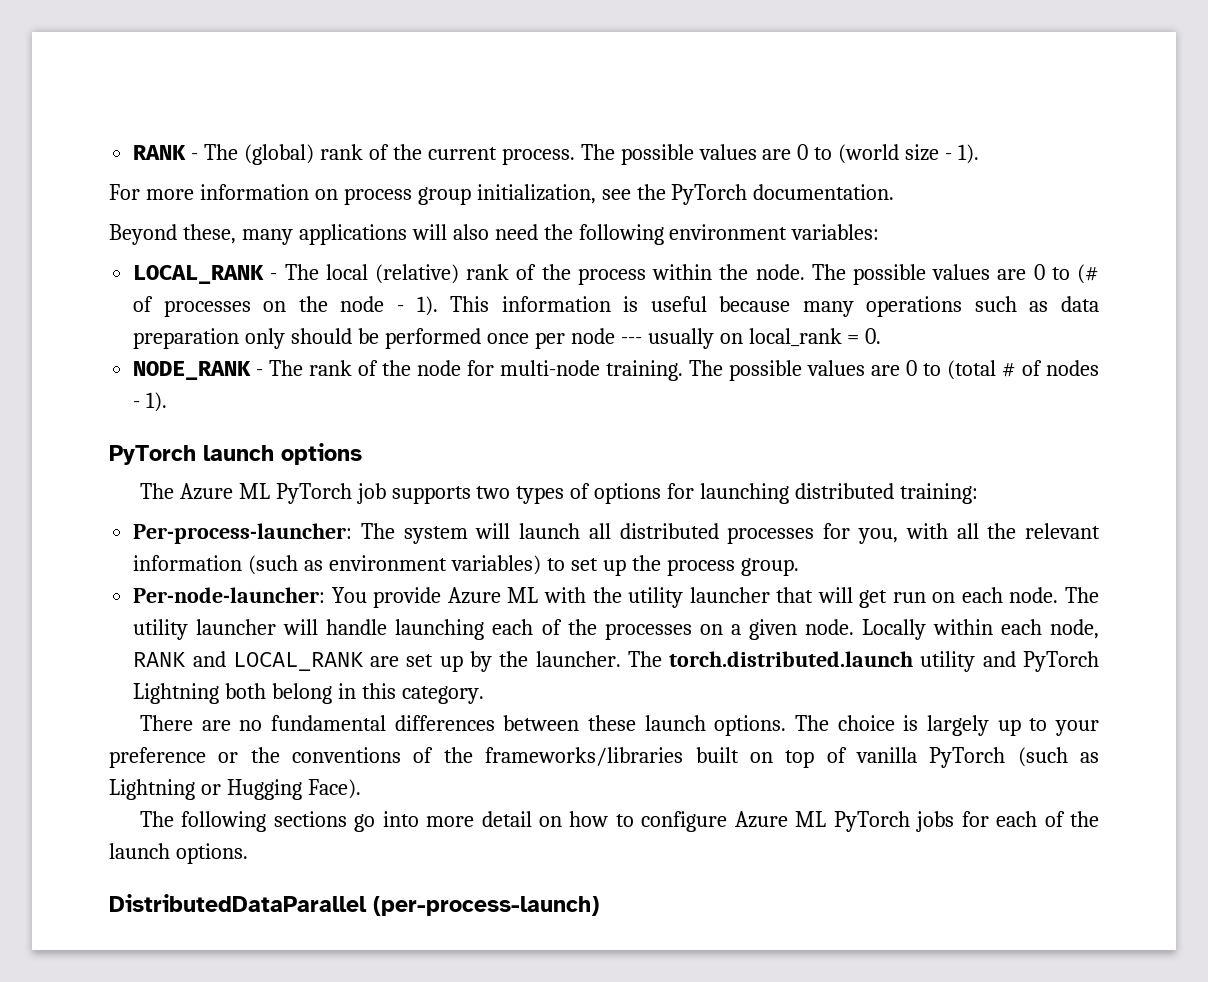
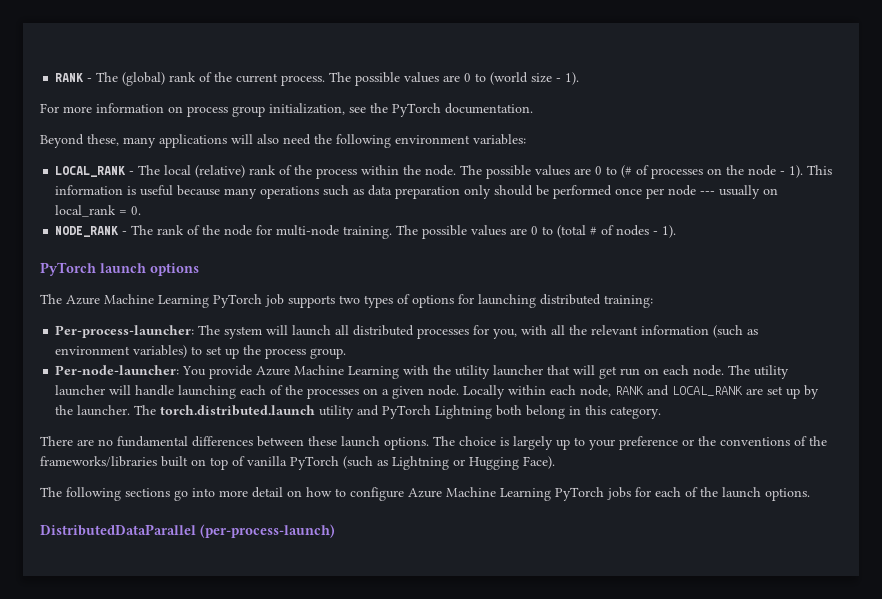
[238,483,270,499] ML -> [104,294,209,308] Machine Learning
[507,587,539,603] ML -> [294,365,400,379] Machine Learning
[795,811,827,827] ML -> [446,487,551,501] Machine Learning

